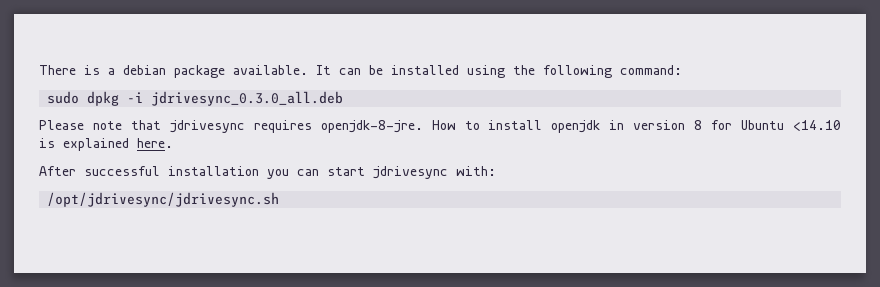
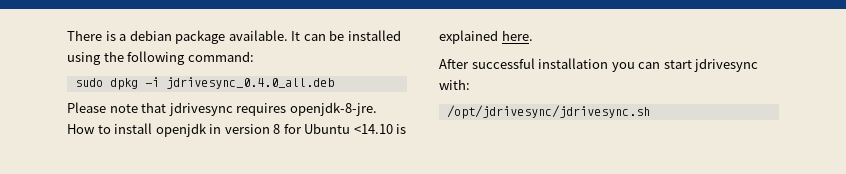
[151,91,344,106] jdrivesync_0.3.0_all.deb -> [165,77,334,89] jdrivesync_0.4.0_all.deb

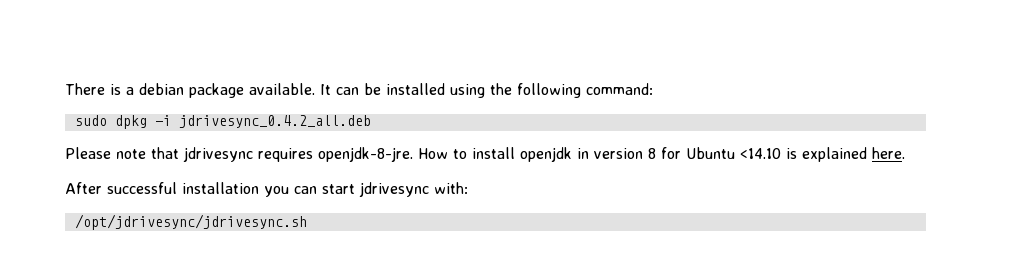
[165,77,334,89] jdrivesync_0.4.0_all.deb -> [178,115,371,128] jdrivesync_0.4.2_all.deb

